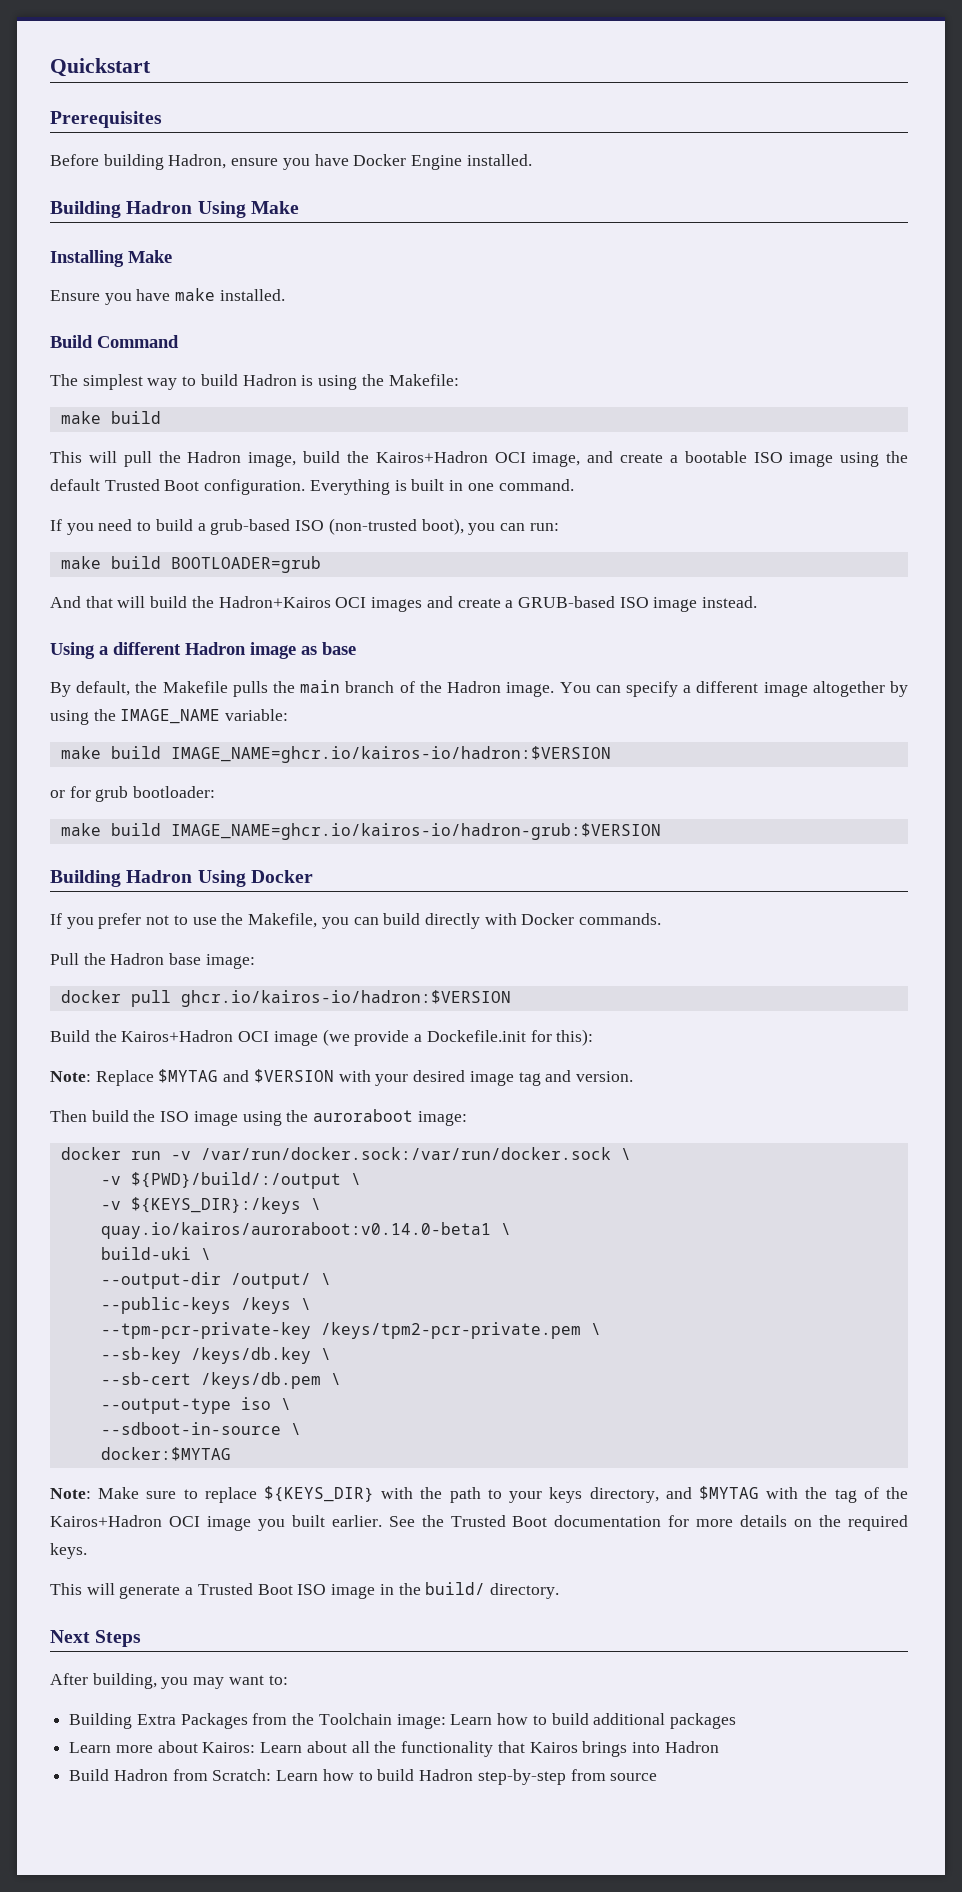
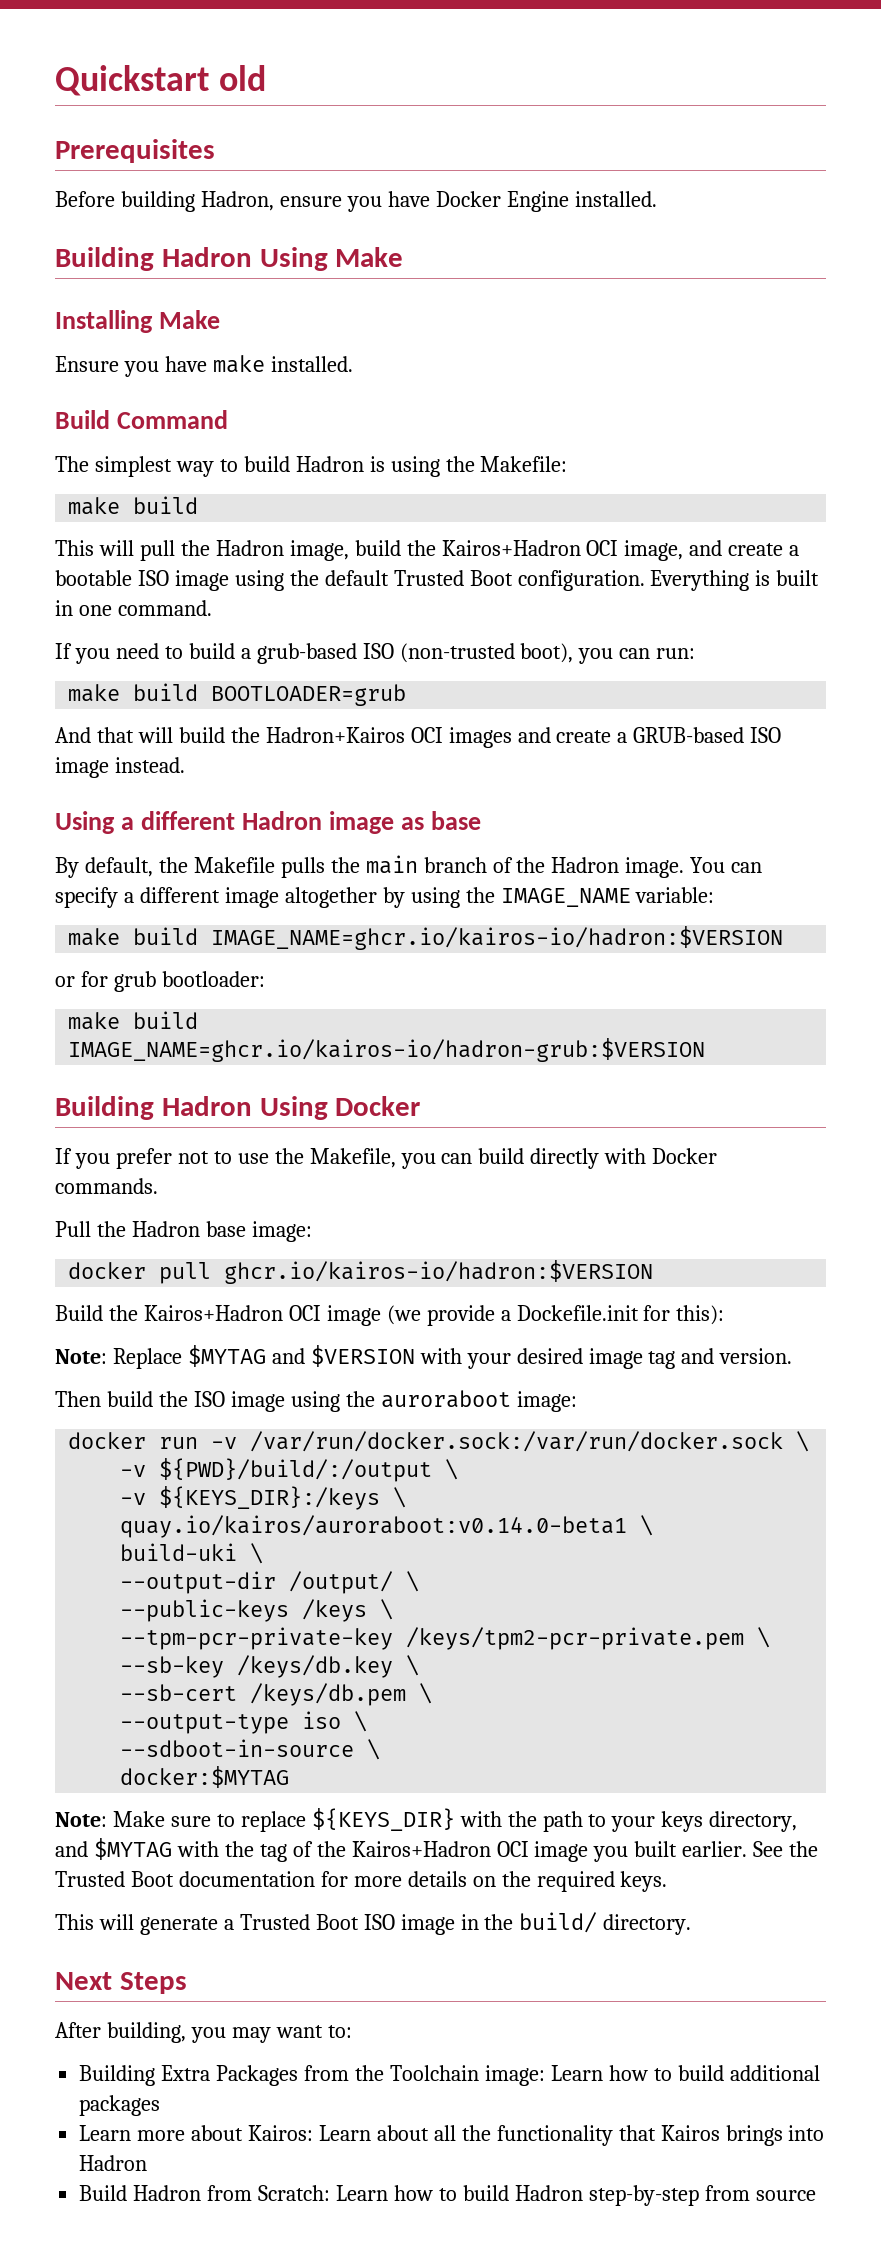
(151, 67) none -> [218,65,266,91] old

